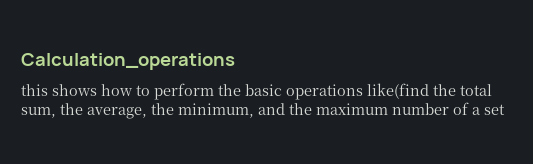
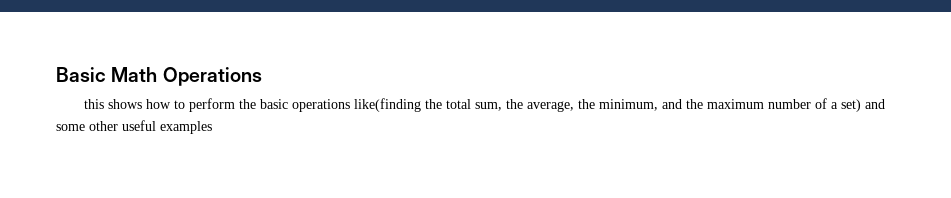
[21,53,235,70] Calculation_operations -> [56,67,262,86] Basic Math Operations
[367,83,429,99] like(find -> [354,98,422,112] like(finding
[484,104,505,115] set -> [841,99,886,112] [56,120,212,134] set) and some other useful examples

